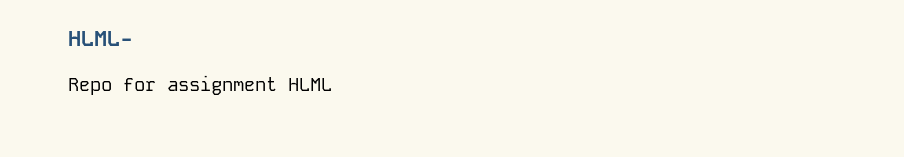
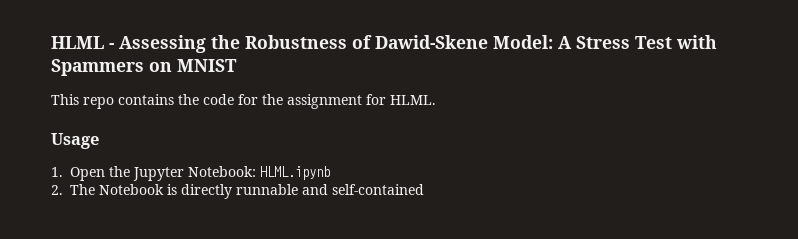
[68,31,133,46] [68,75,332,95] HLML- // Repo for assignment HLML -> [51,35,717,53] [51,59,237,76] [51,94,436,109] [51,133,99,149] [51,166,330,181] [51,184,424,199] HLML - Assessing the Robustness of Dawid-Skene Model: A Stress Test with Spammers on MNIST // This repo contains the code for the assignment for HLML. // Usage // 1. Open the Jupyter Notebook: HLML.ipynb // 2. The Notebook is directly runnable and self-contained

